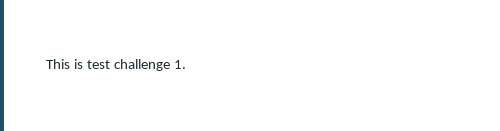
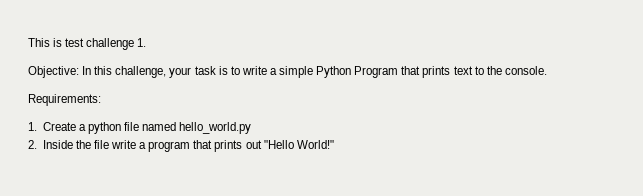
(186, 64) none -> [28,66,547,78] [28,94,101,106] [28,122,252,134] [28,140,334,152] // Objective: In this challenge, your task is to write a simple Python Program that prints text to the console. // Requirements: // 1. Create a python file named hello_world.py // 2. Inside the file write a program that prints out "Hello World!"

